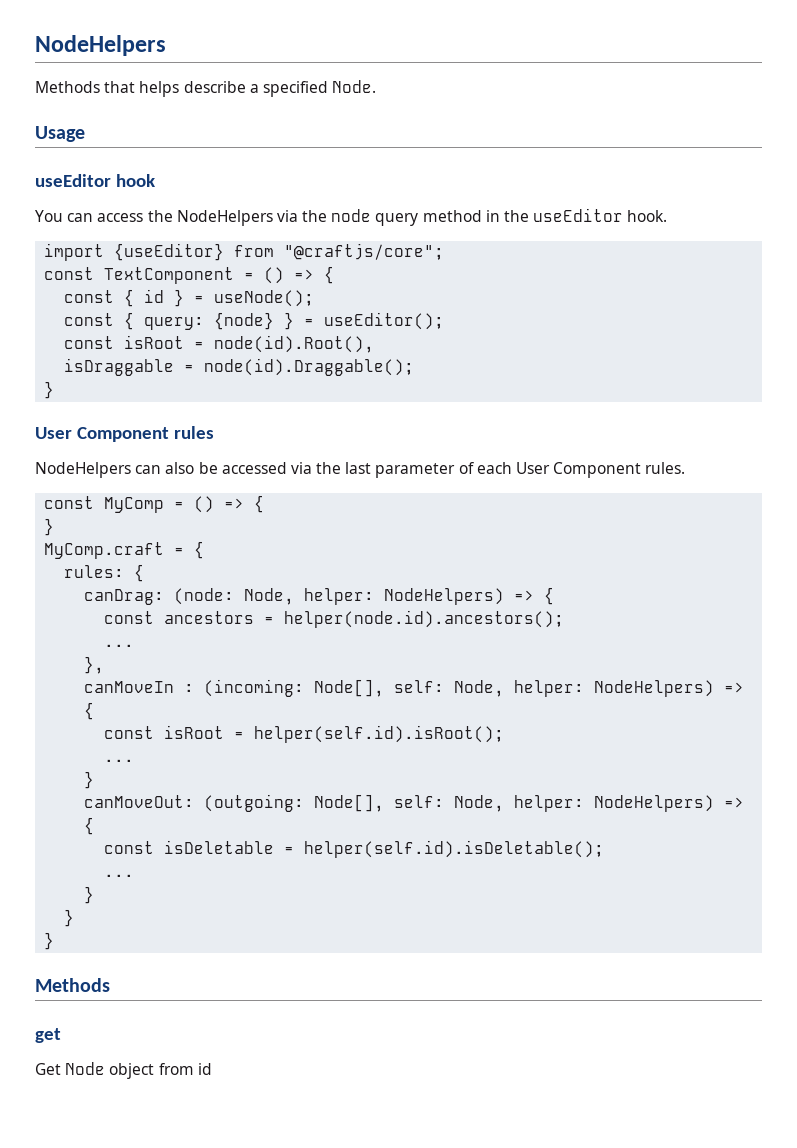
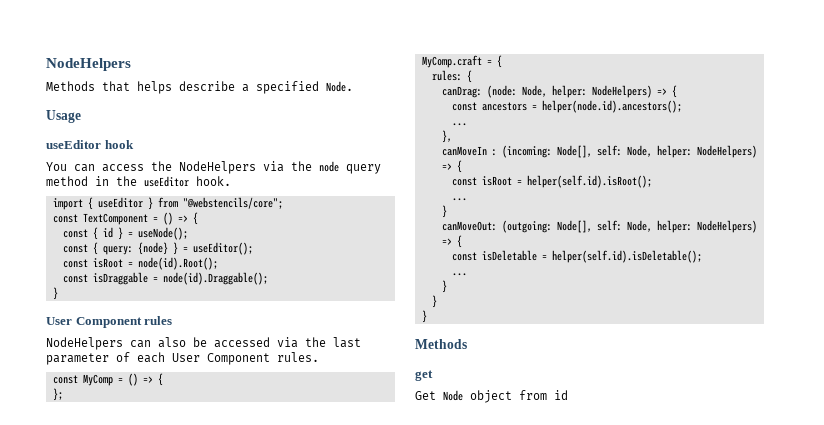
[114,243,445,261] {useEditor} from "@craftjs/core"; -> [87,197,283,210] { useEditor } from "@webstencils/core";
[214,335,375,353] node(id).Root(), // -> [137,257,218,270] [62,274,88,283] node(id).Root(); // const
[44,518,55,536] } -> [52,388,63,401] };

